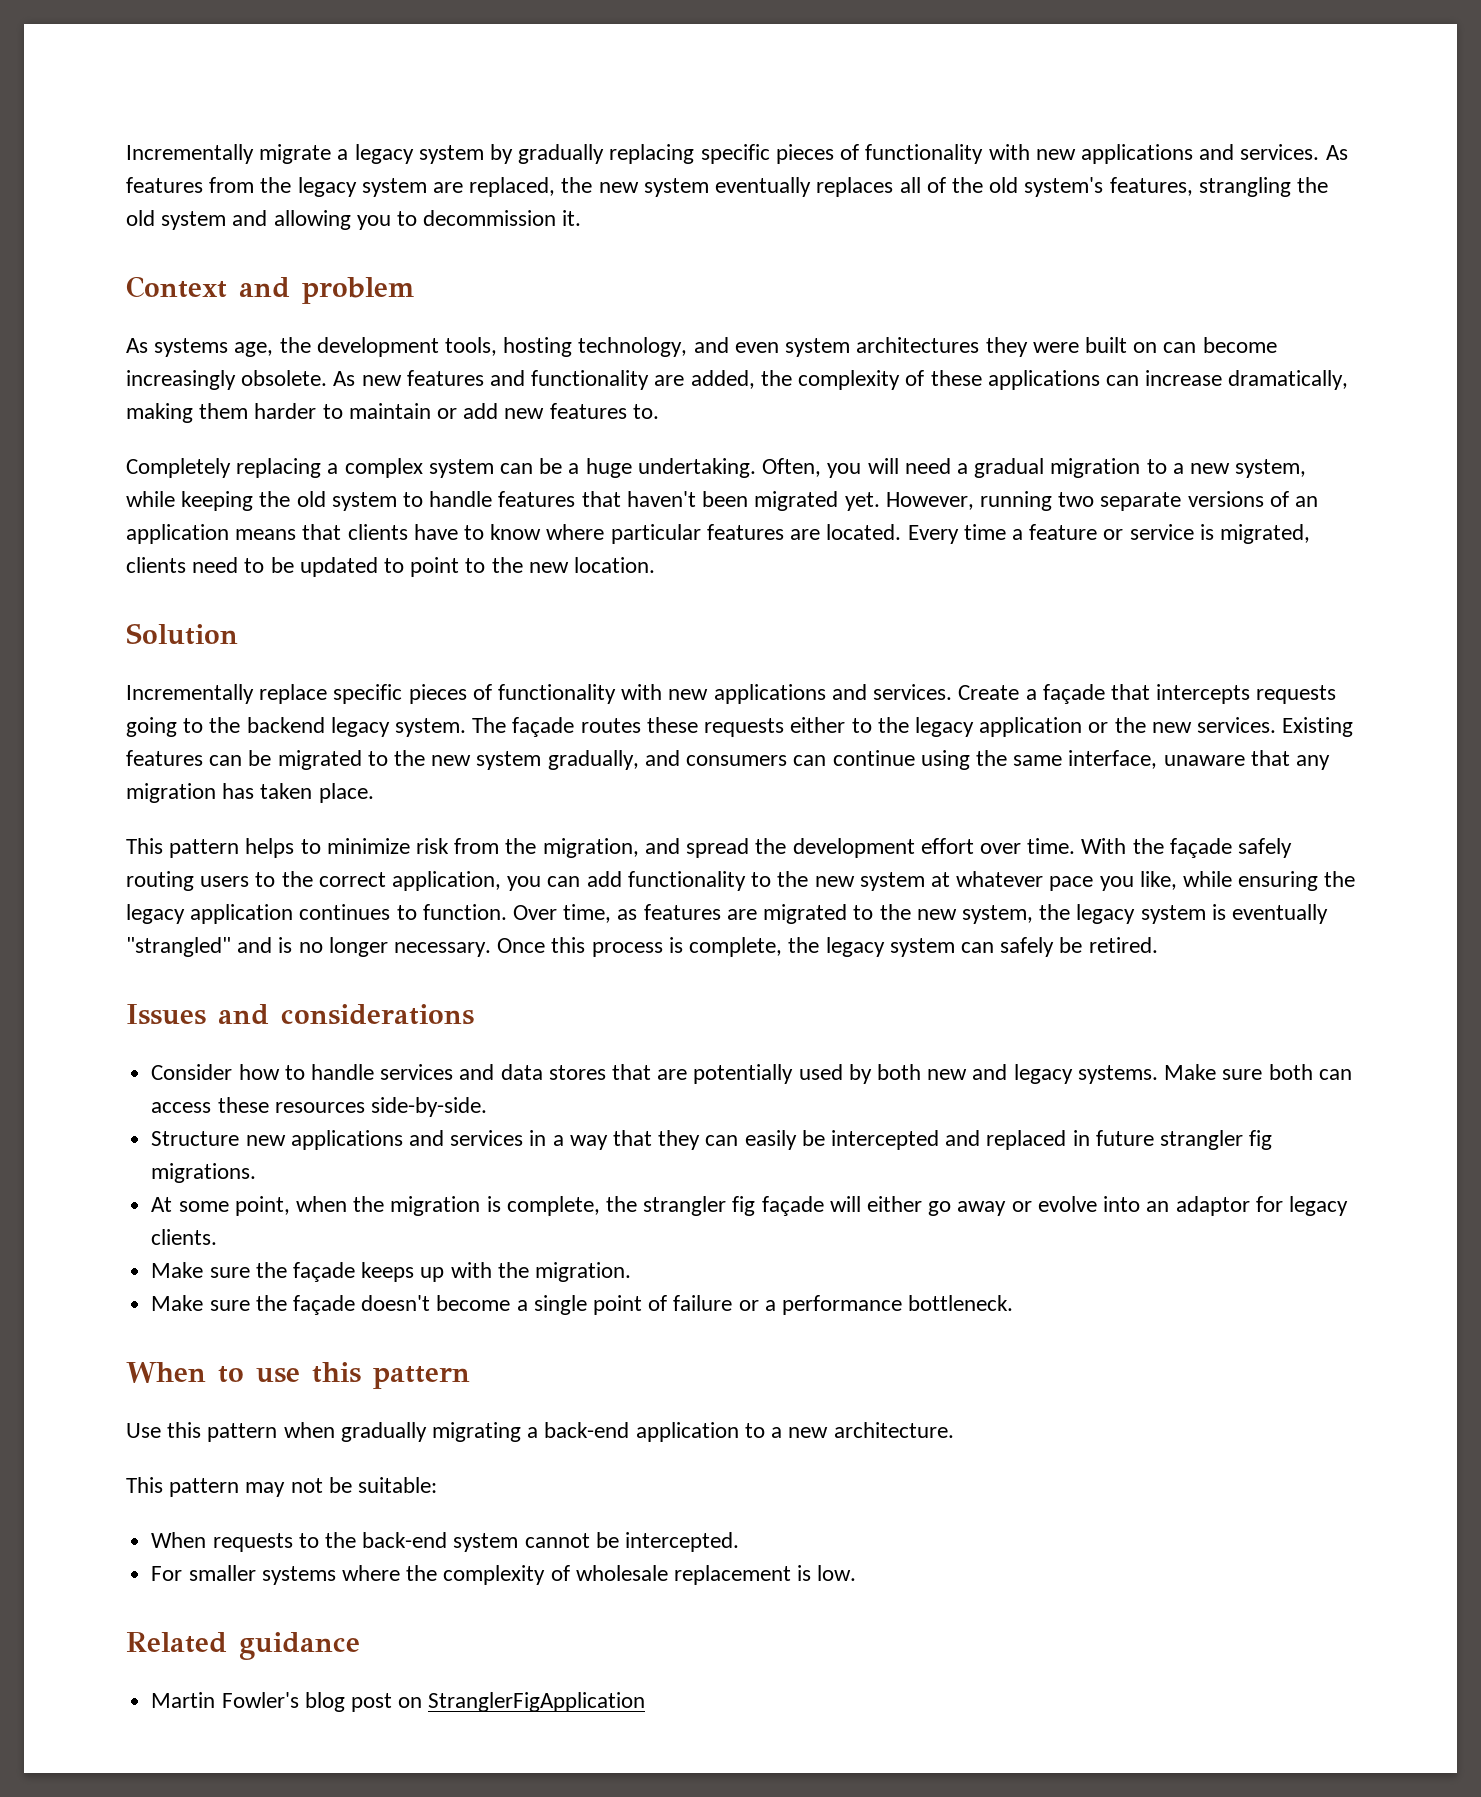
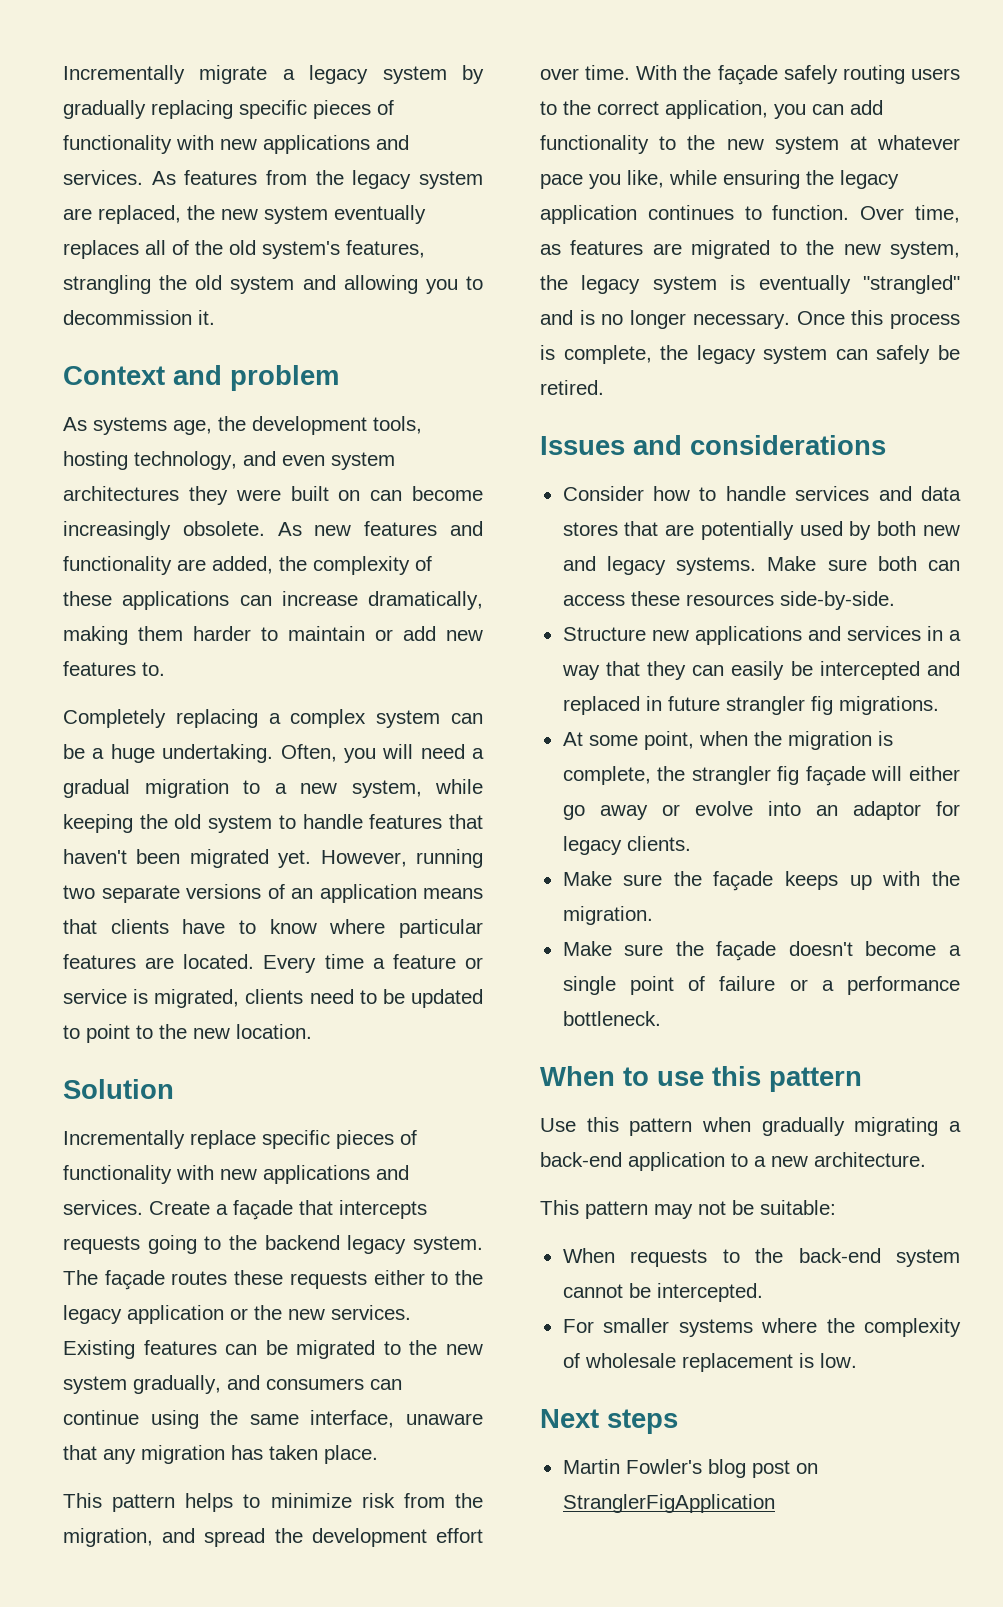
[126,1632,360,1660] Related guidance -> [540,1409,678,1434] Next steps

